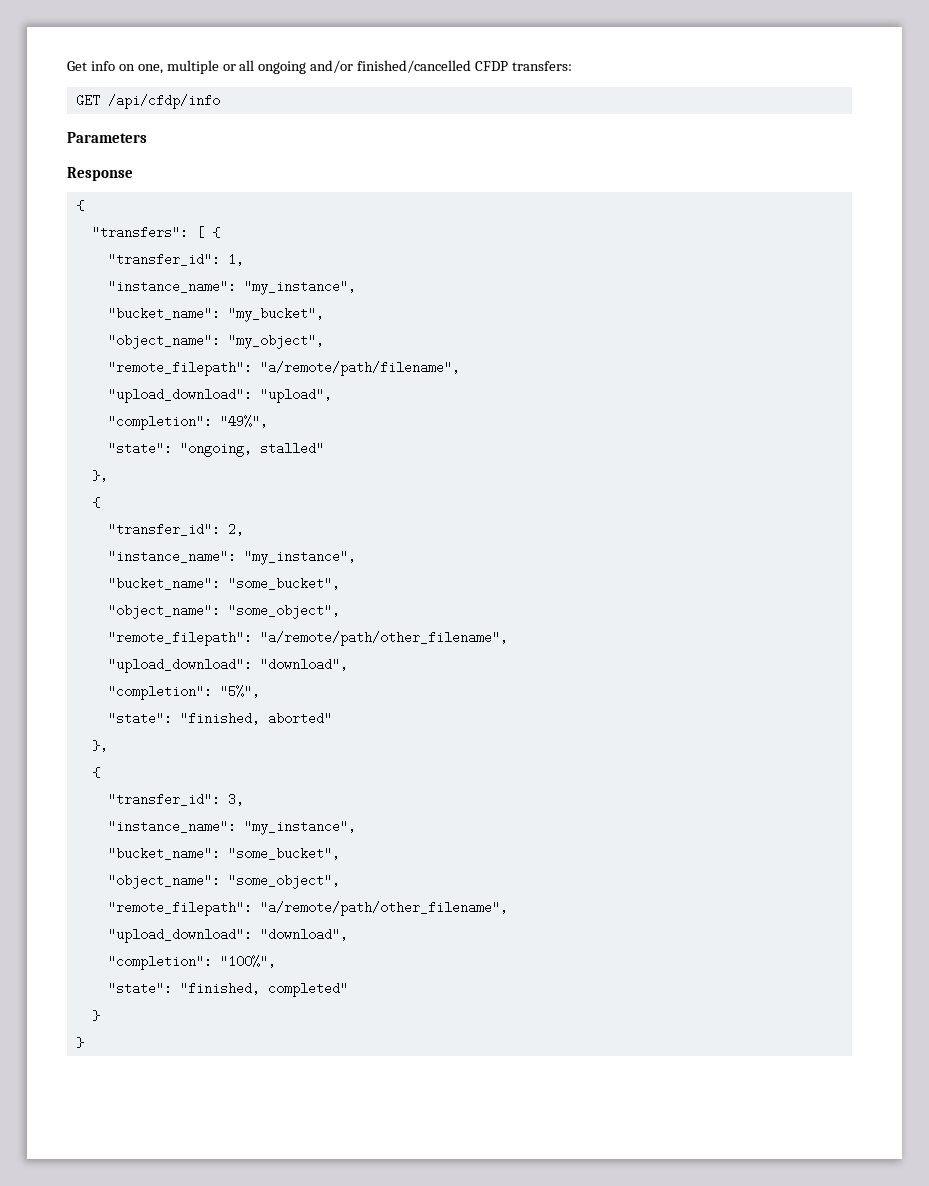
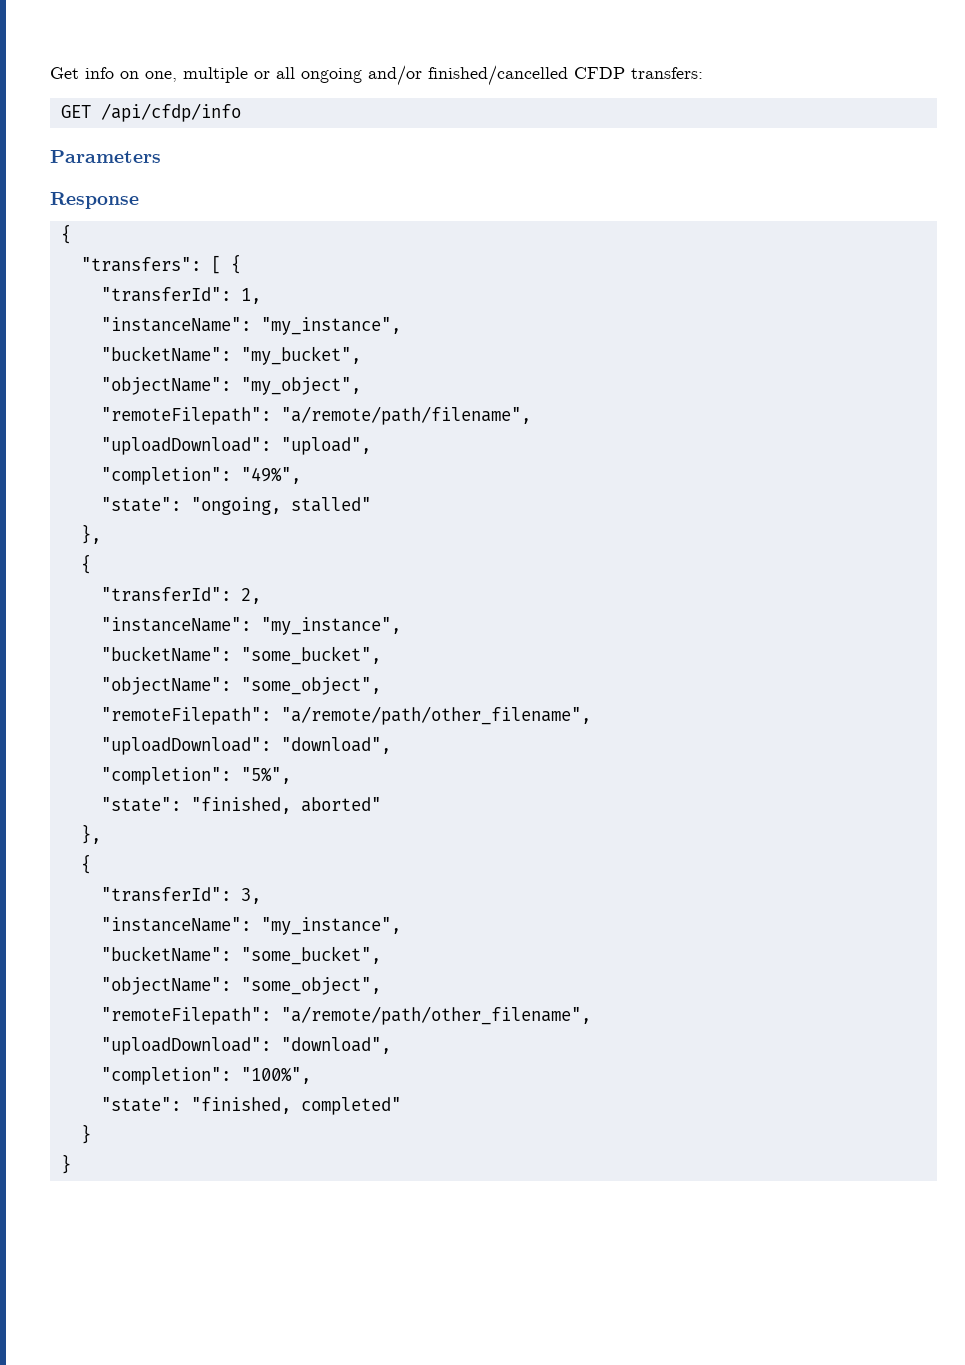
[107,253,220,266] "transfer_id": -> [100,287,231,302] "transferId":
[107,280,356,295] [107,307,220,320] "instance_name": "my_instance", // "bucket_name": -> [100,317,401,335] [100,346,231,362] "instanceName": "my_instance", // "bucketName":
[107,334,220,349] "object_name": -> [100,377,231,395] "objectName":
[107,361,252,376] "remote_filepath": -> [100,407,271,425] "remoteFilepath":
[107,388,252,403] "upload_download": -> [100,437,271,455] "uploadDownload":
[107,523,220,536] "transfer_id": -> [100,587,231,602] "transferId":
[107,550,356,565] [107,577,340,590] [107,604,340,619] [107,631,508,646] [107,658,252,673] "instance_name": "my_instance", // "bucket_name": "some_bucket", // "object_name": "some_object", // "remote_filepath": "a/remote/path/other_filename", // "upload_download": -> [100,617,401,635] [100,646,381,665] [100,677,381,695] [100,706,591,725] [100,737,271,755] "instanceName": "my_instance", // "bucketName": "some_bucket", // "objectName": "some_object", // "remoteFilepath": "a/remote/path/other_filename", // "uploadDownload":
[107,793,220,806] "transfer_id": -> [100,887,231,902] "transferId":
[107,820,356,835] [107,847,340,860] [107,874,340,889] [107,901,508,916] [107,928,252,943] "instance_name": "my_instance", // "bucket_name": "some_bucket", // "object_name": "some_object", // "remote_filepath": "a/remote/path/other_filename", // "upload_download": -> [100,917,401,935] [100,946,381,965] [100,977,381,995] [100,1006,591,1025] [100,1037,271,1055] "instanceName": "my_instance", // "bucketName": "some_bucket", // "objectName": "some_object", // "remoteFilepath": "a/remote/path/other_filename", // "uploadDownload":

